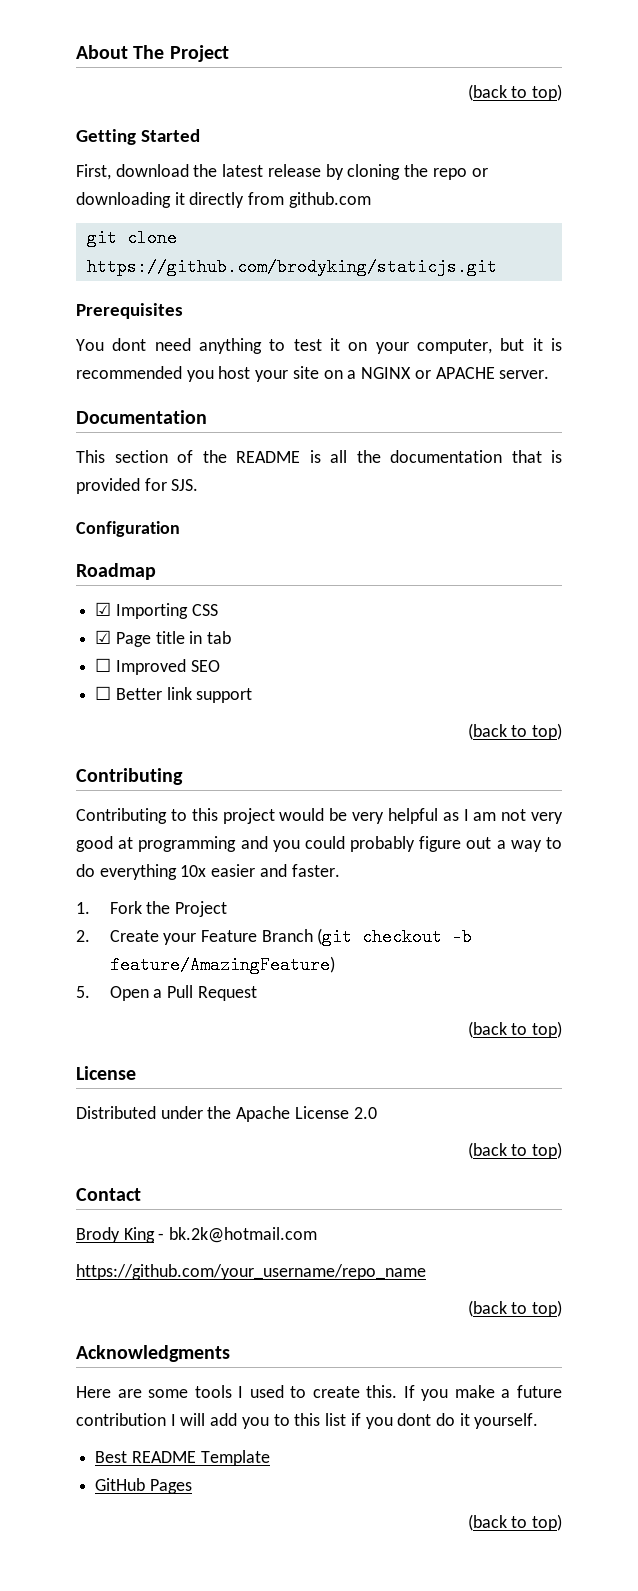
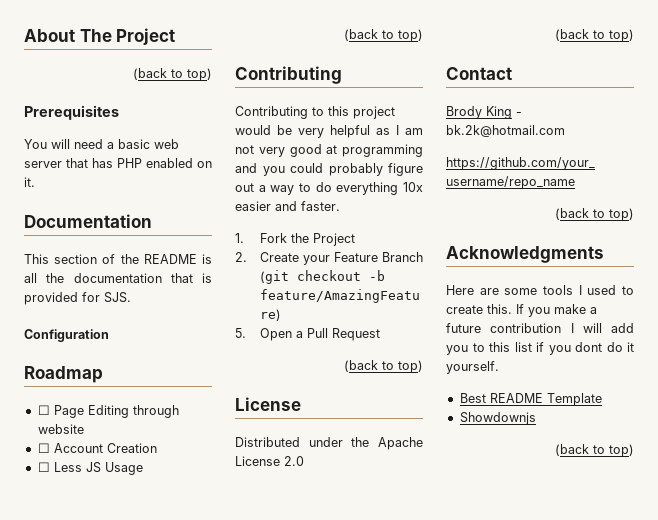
[76,129,200,145] [76,164,488,180] [76,192,371,208] [86,229,177,247] [86,258,497,276] [76,303,183,319] [76,338,562,354] [76,366,550,382] Getting Started // First, download the latest release by cloning the repo or downloading it directly from github.com // git clone https://github.com/brodyking/staticjs.git // Prerequisites // You dont need anything to test it on your computer, but it is recommended you host your site on a NGINX or APACHE server. -> [24,105,119,120] [24,139,179,149] [24,158,212,168] [24,177,35,187] Prerequisites // You will need a basic web server that has PHP enabled on it.
[95,602,218,619] [95,630,232,647] [95,658,220,675] [95,686,253,703] ☑ Importing CSS // ☑ Page title in tab // ☐ Improved SEO // ☐ Better link support -> [37,405,179,418] [37,424,84,434] [37,443,157,453] [37,462,143,475] ☐ Page Editing through website // ☐ Account Creation // ☐ Less JS Usage
[95,1478,192,1494] GitHub Pages -> [459,412,536,425] Showdownjs

